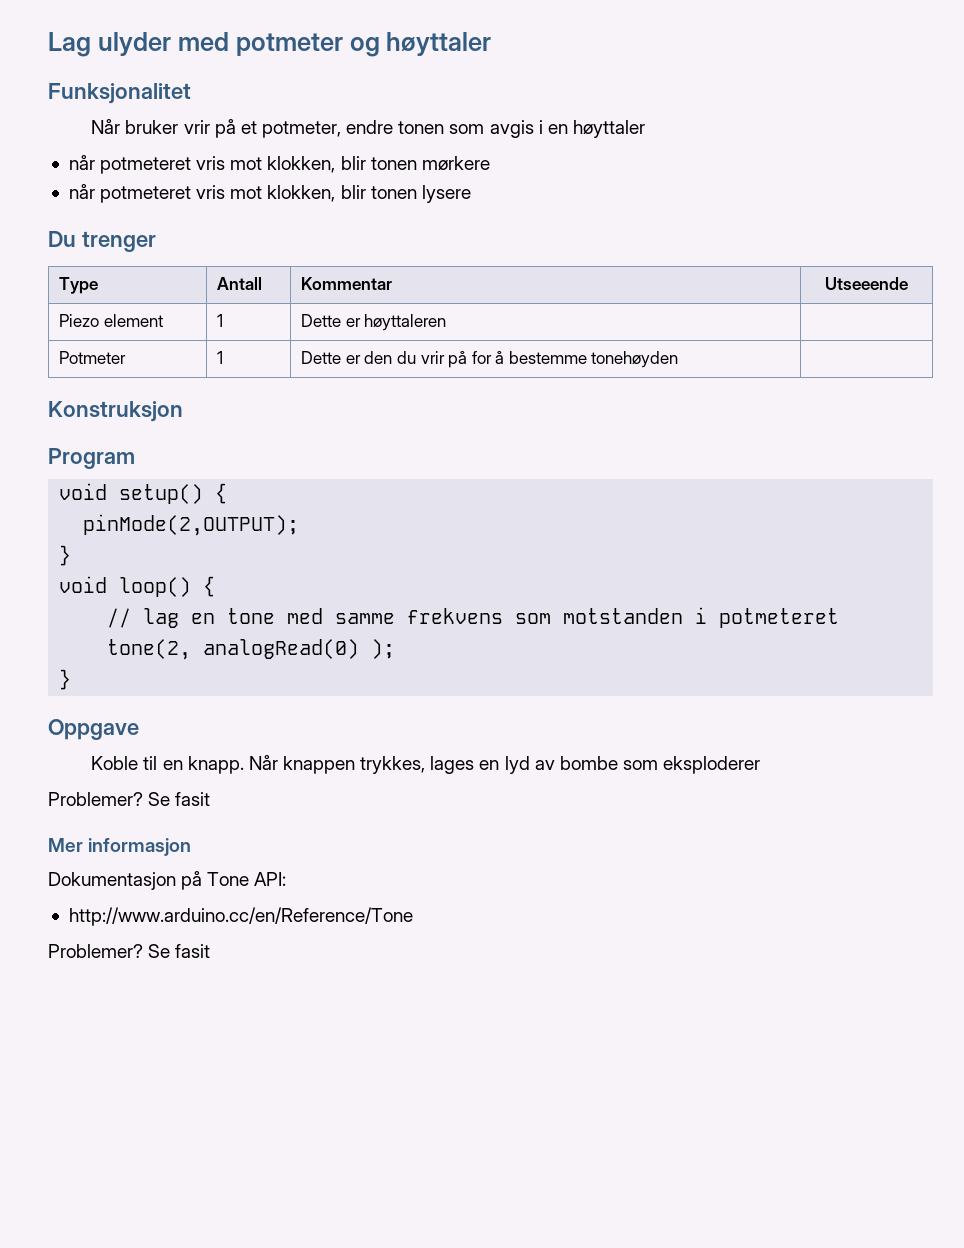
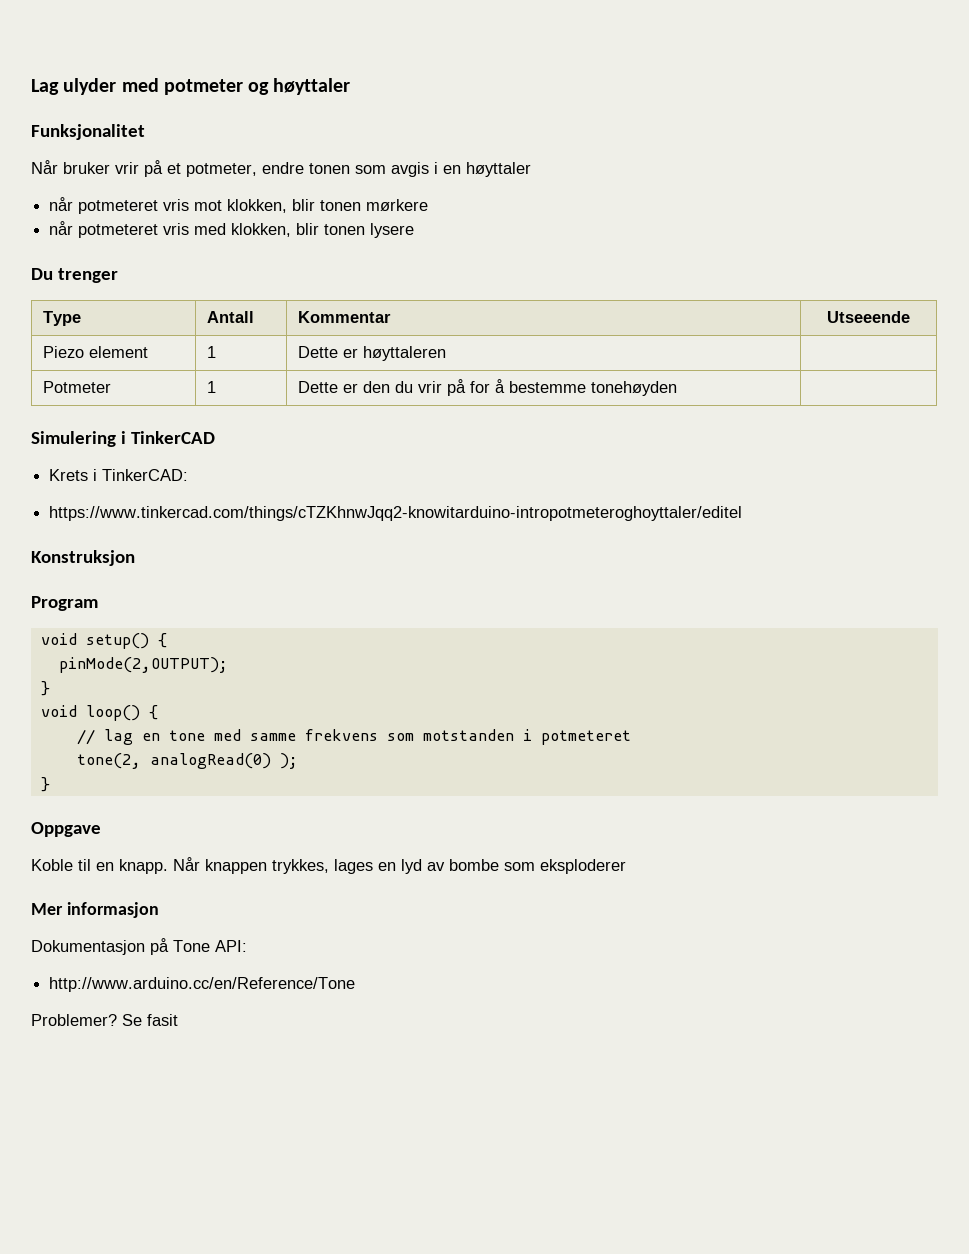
[230,186,263,199] mot -> [194,223,227,235] med
(679, 359) none -> [31,431,215,447] [49,469,189,481] [49,506,743,521] // Simulering i TinkerCAD // Krets i TinkerCAD: // https://www.tinkercad.com/things/cTZKhnwJqq2-knowitarduino-intropotmeteroghoyttaler/editel
[48,792,211,806] // Problemer? Se fasit -> (626, 866) none

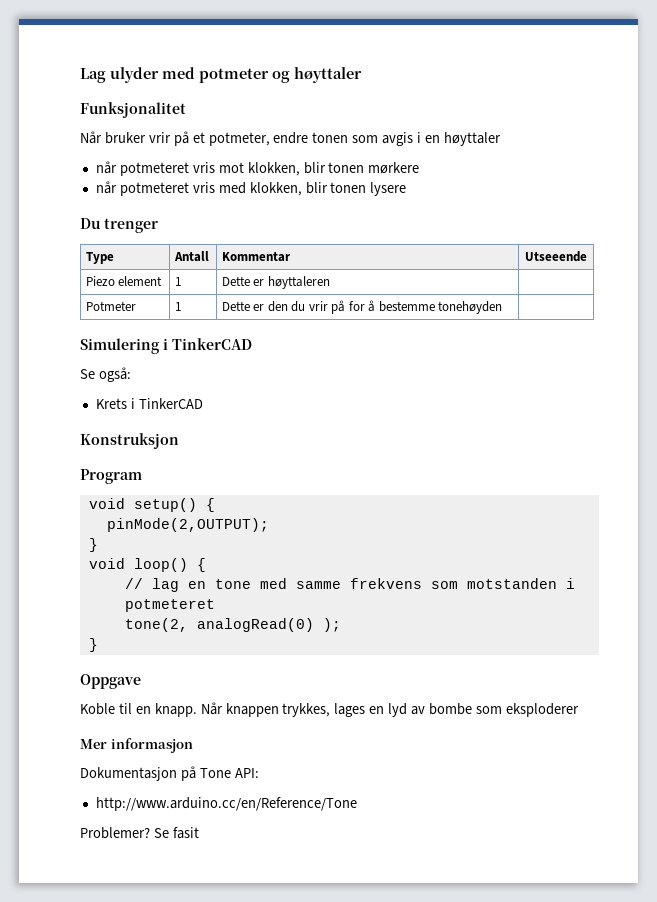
(215, 437) none -> [80,367,131,382] // Se også:
[102,469,189,481] [49,506,743,521] TinkerCAD: // https://www.tinkercad.com/things/cTZKhnwJqq2-knowitarduino-intropotmeteroghoyttaler/editel -> [138,398,203,409] TinkerCAD

